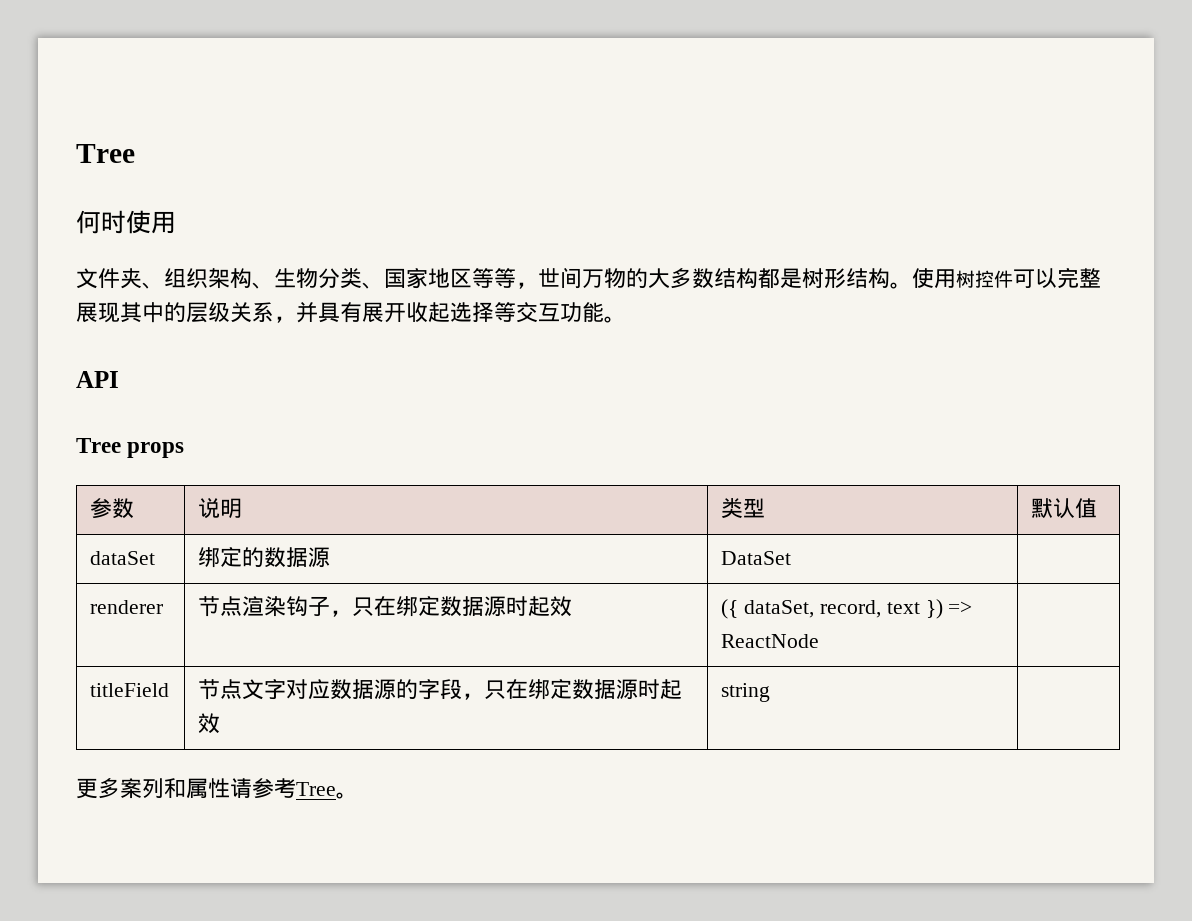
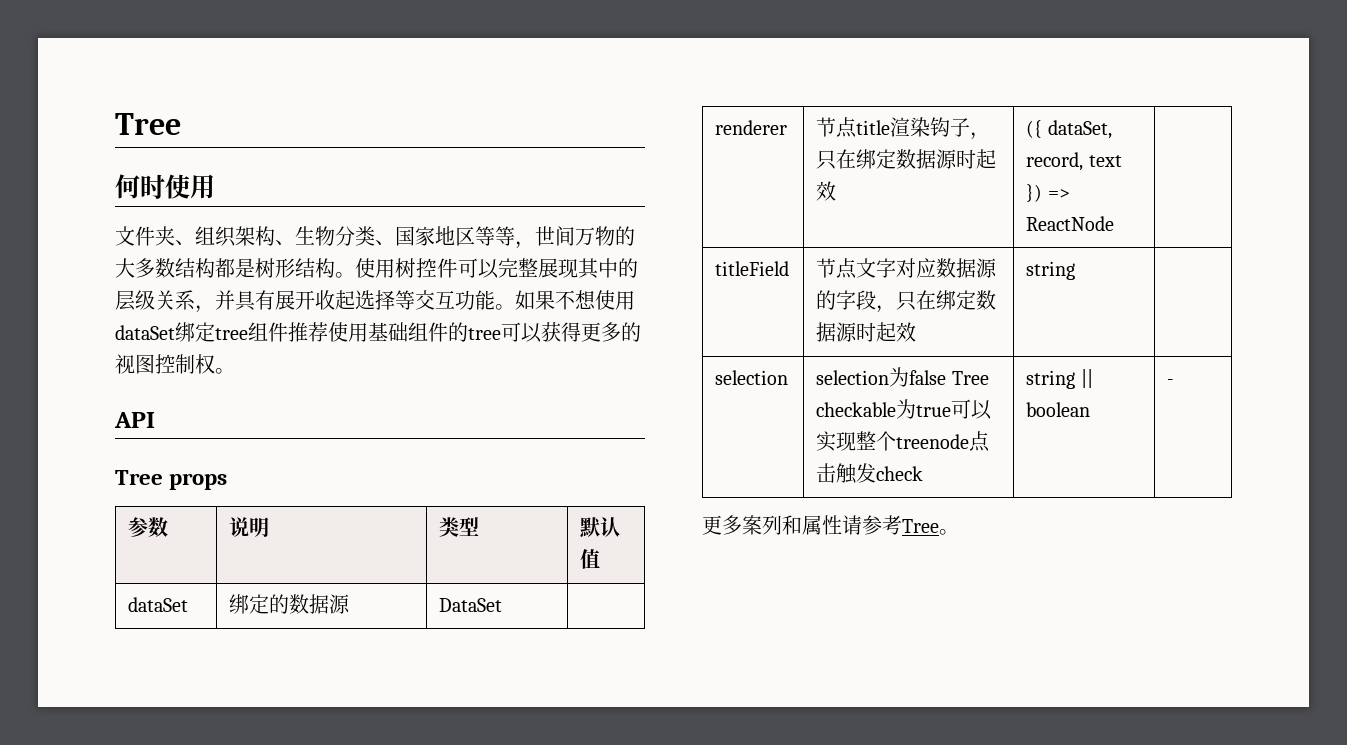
(626, 319) none -> [515,290,635,310] [115,322,641,343] [115,354,235,374] 如果不想使用dataSet绑定tree组件推荐使用基础组件的tree可以获得更多的视图控制权。
(243, 606) none -> [856,120,891,135] title
(771, 692) none -> [715,370,789,385] [816,367,989,387] [816,399,993,420] [816,431,991,452] [816,463,924,484] [1026,369,1093,389] [1026,402,1091,417] [1167,379,1175,385] // selection | selection为false Tree checkable为true可以实现整个treenode点击触发check | string || boolean | -

